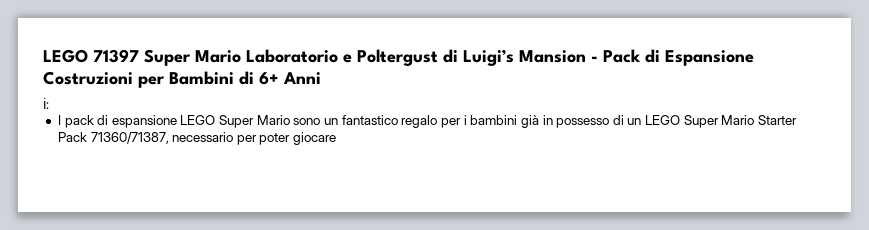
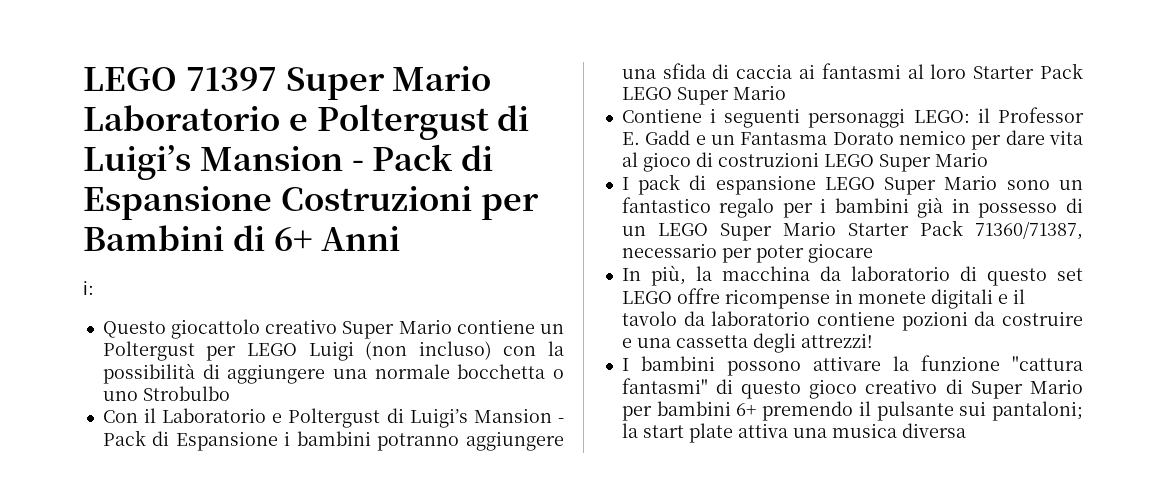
(49, 103) none -> [102,319,564,339] [102,341,564,361] [102,363,564,384] [102,386,230,401] [102,408,564,428] [102,430,564,451] [621,63,1083,79] [621,85,786,105] [621,107,1084,128] [621,130,1083,150] [621,152,988,172] // Questo giocattolo creativo Super Mario contiene un Poltergust per LEGO Luigi (non incluso) con la possibilità di aggiungere una normale bocchetta o uno Strobulbo // Con il Laboratorio e Poltergust di Luigi’s Mansion - Pack di Espansione i bambini potranno aggiungere una sfida di caccia ai fantasmi al loro Starter Pack LEGO Super Mario // Contiene i seguenti personaggi LEGO: il Professor E. Gadd e un Fantasma Dorato nemico per dare vita al gioco di costruzioni LEGO Super Mario
(337, 138) none -> [621,265,1083,286] [621,288,1025,309] [621,311,1083,331] [621,333,873,353] [621,355,1083,376] [621,378,1083,399] [621,401,1083,421] [621,423,966,443] // In più, la macchina da laboratorio di questo set LEGO offre ricompense in monete digitali e il tavolo da laboratorio contiene pozioni da costruire e una cassetta degli attrezzi! // I bambini possono attivare la funzione "cattura fantasmi" di questo gioco creativo di Super Mario per bambini 6+ premendo il pulsante sui pantaloni; la start plate attiva una musica diversa

